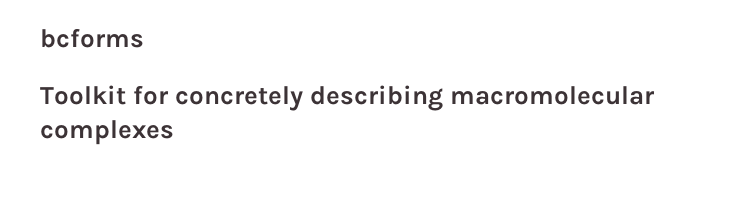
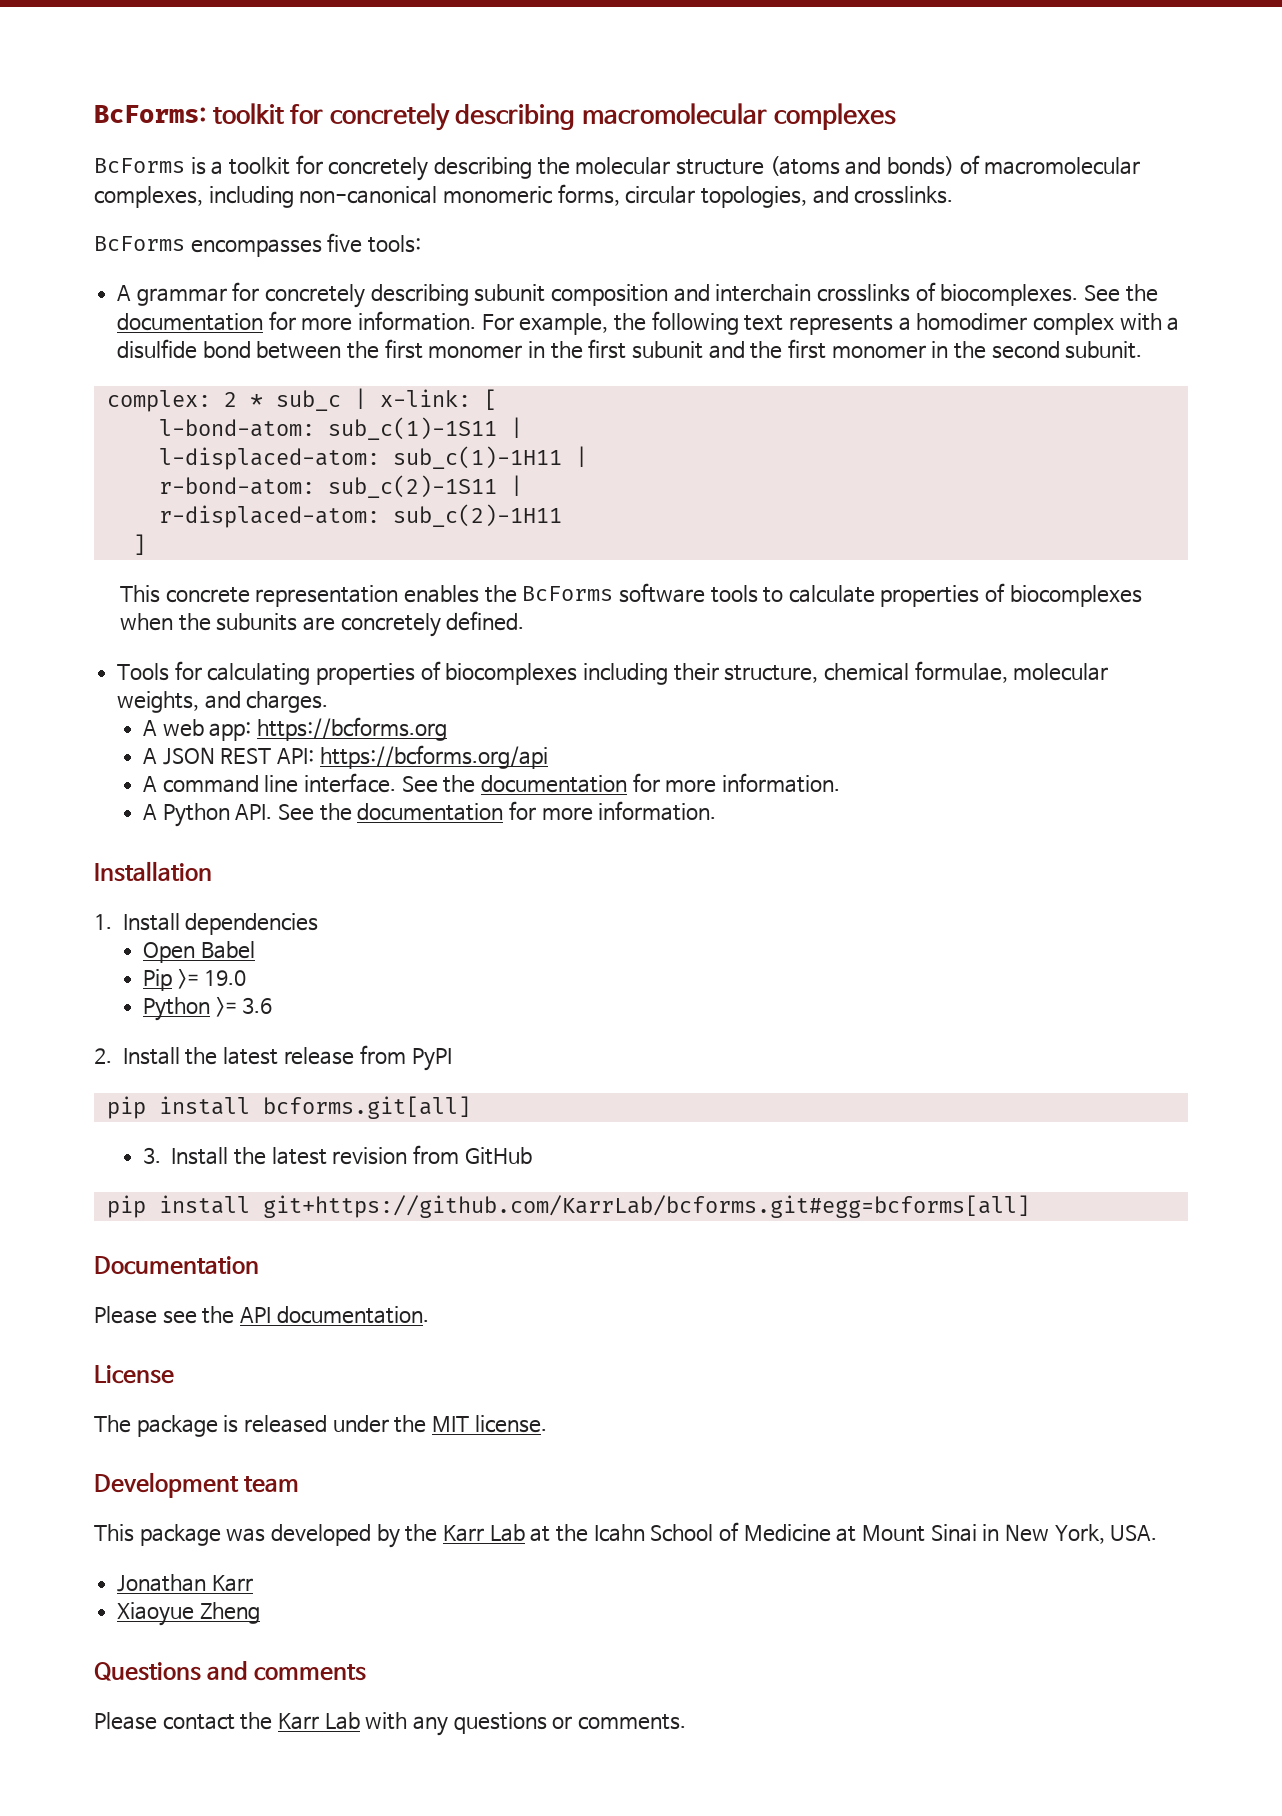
[40,28,144,48] [40,85,126,105] bcforms // Toolkit -> [94,103,284,124] BcForms: toolkit
(174, 132) none -> [94,155,1141,181] [94,184,954,208] [94,233,421,257] [117,282,1158,308] [117,311,1180,335] [117,339,1143,359] [106,388,497,412] [158,417,523,440] [158,446,588,470] [158,475,523,498] [158,504,562,528] [132,534,146,555] [119,583,1142,607] [119,611,525,637] [117,661,1109,685] [117,691,329,713] [142,717,447,741] [142,745,548,769] [142,773,840,793] [142,801,717,827] [94,861,212,882] [94,913,319,935] [142,941,255,963] [142,969,247,991] [142,997,273,1021] [94,1045,452,1071] [106,1096,471,1119] [142,1145,532,1165] [106,1195,1030,1218] [94,1256,259,1275] [94,1306,429,1324] [94,1365,174,1384] [94,1415,547,1437] [94,1472,300,1498] [94,1522,1158,1548] [117,1574,253,1592] [117,1602,260,1626] [94,1661,367,1681] [94,1712,686,1736] // BcForms is a toolkit for concretely describing the molecular structure (atoms and bonds) of macromolecular complexes, including non-canonical monomeric forms, circular topologies, and crosslinks. // BcForms encompasses five tools: // A grammar for concretely describing subunit composition and interchain crosslinks of biocomplexes. See the documentation for more information. For example, the following text represents a homodimer complex with a disulfide bond between the first monomer in the first subunit and the first monomer in the second subunit. // complex: 2 * sub_c | x-link: [ // l-bond-atom: sub_c(1)-1S11 | // l-displaced-atom: sub_c(1)-1H11 | // r-bond-atom: sub_c(2)-1S11 | // r-displaced-atom: sub_c(2)-1H11 // ] // This concrete representation enables the BcForms software tools to calculate properties of biocomplexes when the subunits are concretely defined. // Tools for calculating properties of biocomplexes including their structure, chemical formulae, molecular weights, and charges. // A web app: https://bcforms.org // A JSON REST API: https://bcforms.org/api // A command line interface. See the documentation for more information. // A Python API. See the documentation for more information. // Installation // 1. Install dependencies // Open Babel // Pip >= 19.0 // Python >= 3.6 // 2. Install the latest release from PyPI // pip install bcforms.git[all] // 3. Install the latest revision from GitHub // pip install git+https://github.com/KarrLab/bcforms.git#egg=bcforms[all] // Documentation // Please see the API documentation. // License // The package is released under the MIT license. // Development team // This package was developed by the Karr Lab at the Icahn School of Medicine at Mount Sinai in New York, USA. // Jonathan Karr // Xiaoyue Zheng // Questions and comments // Please contact the Karr Lab with any questions or comments.

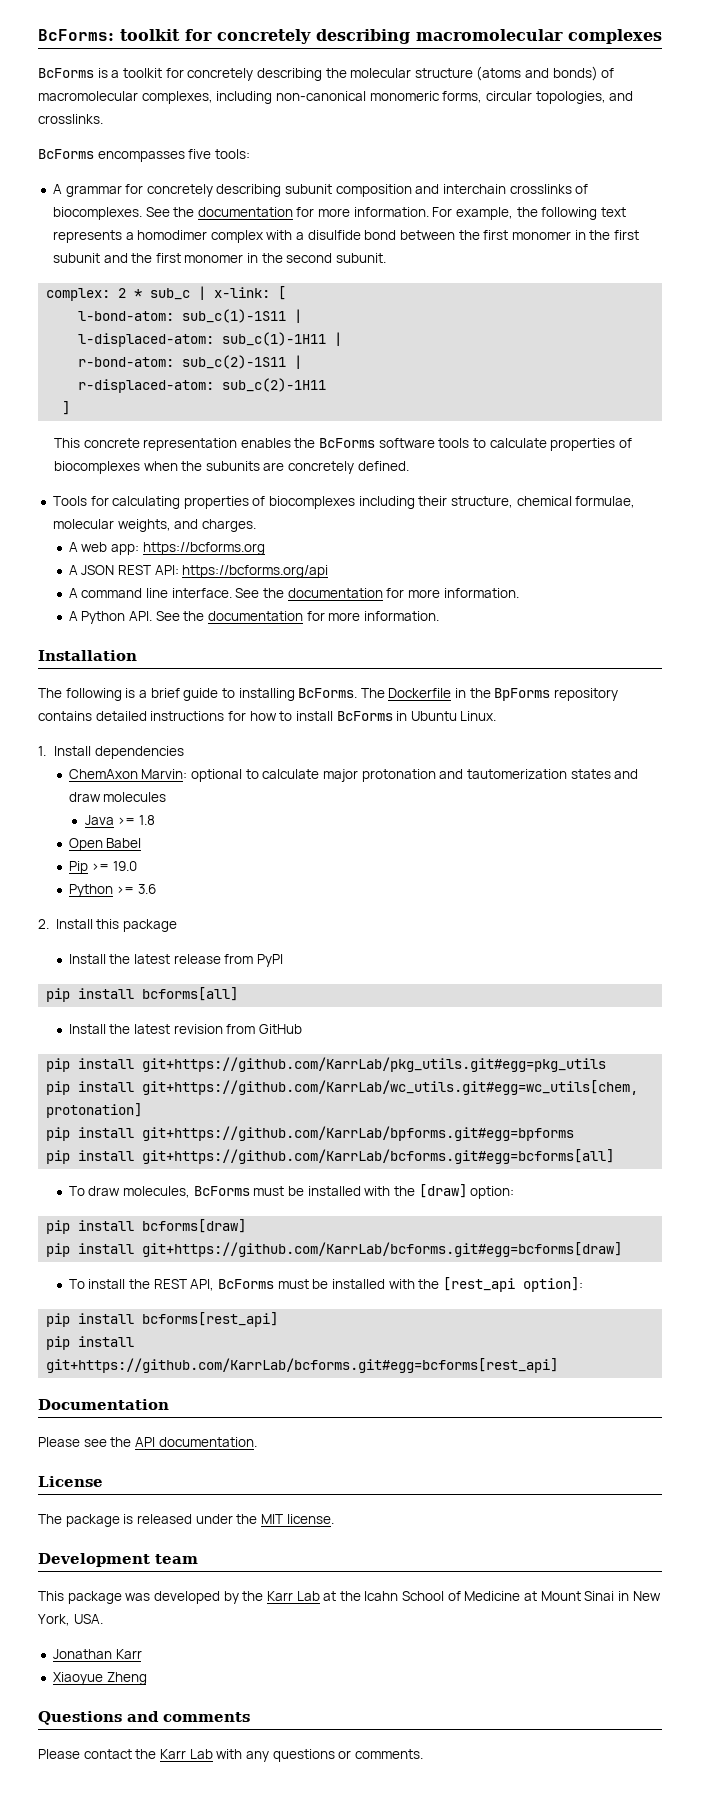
[94,913,319,935] 1. Install dependencies -> [38,688,619,701] [38,711,497,721] [38,746,184,759] [68,769,639,782] [68,792,167,802] [84,815,155,825] The following is a brief guide to installing BcForms. The Dockerfile in the BpForms repository contains detailed instructions for how to install BcForms in Ubuntu Linux. // 1. Install dependencies // ChemAxon Marvin: optional to calculate major protonation and tautomerization states and draw molecules // Java >= 1.8
(180, 1056) none -> [96,919,178,932] [68,954,106,964] this package // Install
[262,1096,471,1119] [142,1147,161,1164] bcforms.git[all] // 3. -> [142,987,239,1001] bcforms[all] //
[262,1195,1030,1218] git+https://github.com/KarrLab/bcforms.git#egg=bcforms[all] -> [142,1057,607,1072] [46,1080,639,1095] [46,1103,143,1118] [46,1126,575,1141] [46,1149,615,1164] [68,1184,515,1199] [46,1219,247,1234] [46,1242,623,1257] [68,1277,583,1292] [46,1312,279,1327] [46,1336,135,1350] [46,1358,559,1373] git+https://github.com/KarrLab/pkg_utils.git#egg=pkg_utils // pip install git+https://github.com/KarrLab/wc_utils.git#egg=wc_utils[chem, protonation] // pip install git+https://github.com/KarrLab/bpforms.git#egg=bpforms // pip install git+https://github.com/KarrLab/bcforms.git#egg=bcforms[all] // To draw molecules, BcForms must be installed with the [draw] option: // pip install bcforms[draw] // pip install git+https://github.com/KarrLab/bcforms.git#egg=bcforms[draw] // To install the REST API, BcForms must be installed with the [rest_api option]: // pip install bcforms[rest_api] // pip install git+https://github.com/KarrLab/bcforms.git#egg=bcforms[rest_api]

